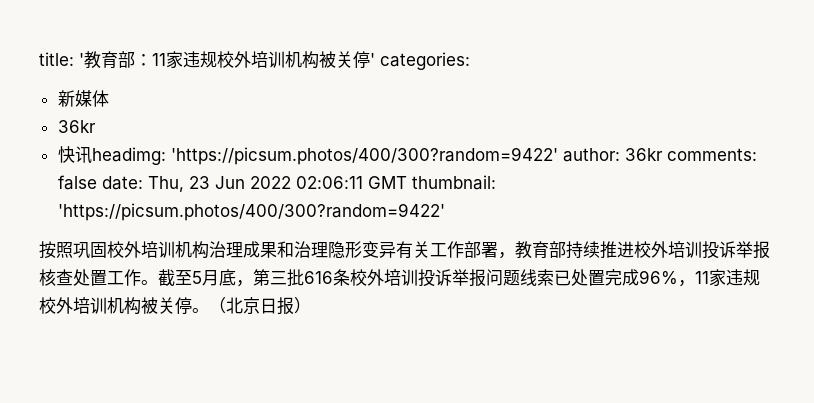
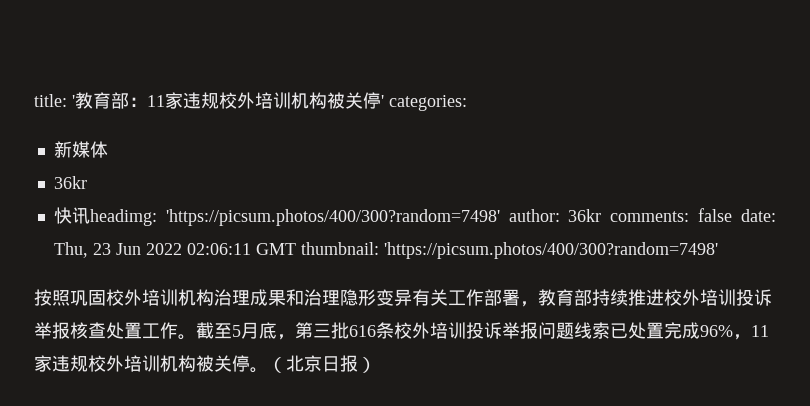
[170,147,558,165] 'https://picsum.photos/400/300?random=9422' -> [165,209,500,226] 'https://picsum.photos/400/300?random=7498'
[57,203,445,221] 'https://picsum.photos/400/300?random=9422' -> [383,242,718,259] 'https://picsum.photos/400/300?random=7498'

